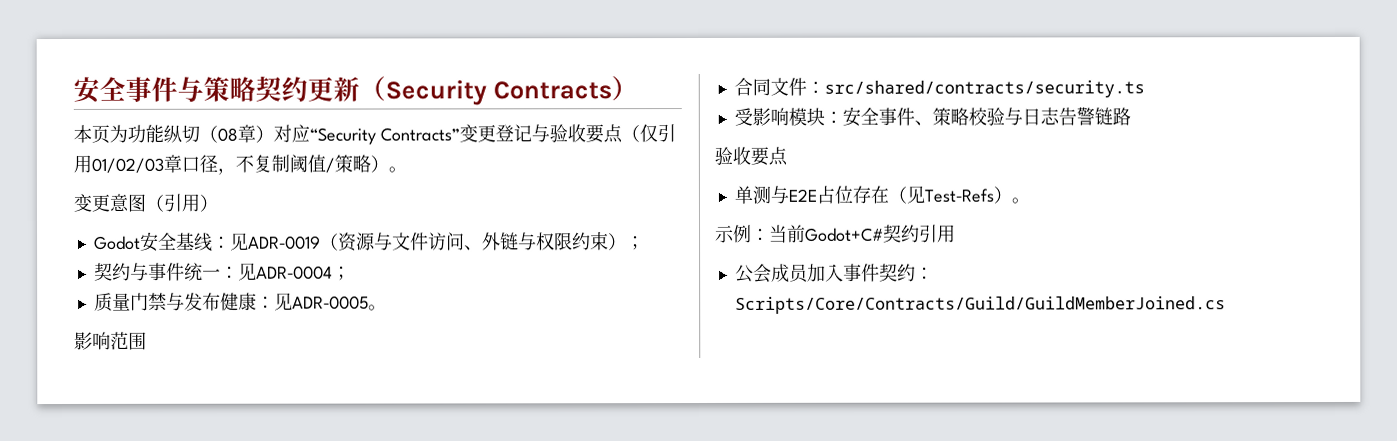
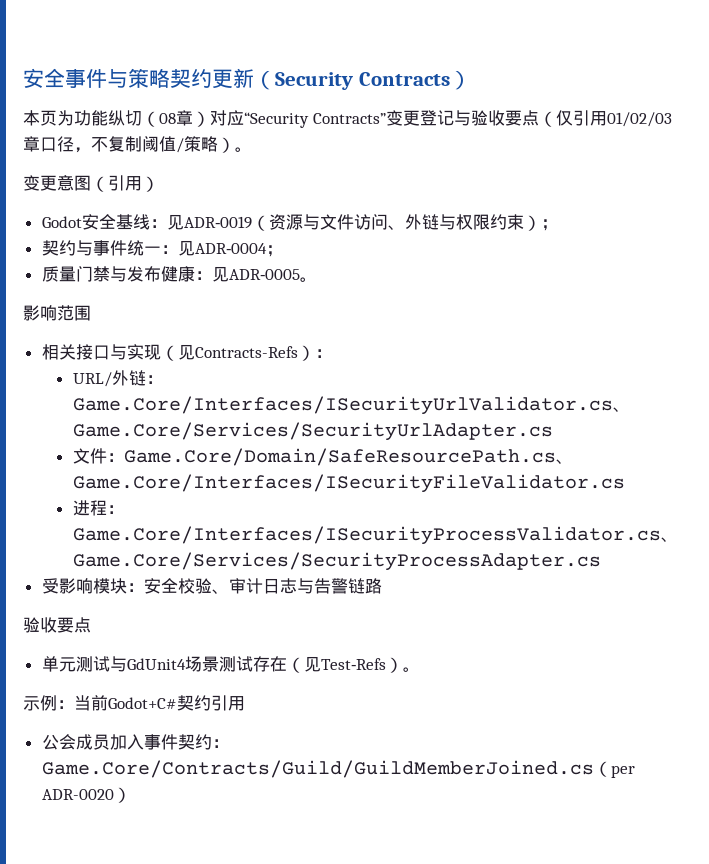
[733,77,1145,98] 合同文件：src/shared/contracts/security.ts -> [41,344,332,361] [72,370,163,387] [72,396,630,415] [72,422,553,441] [72,448,573,466] [72,474,625,493] [72,500,124,516] [72,526,678,545] [72,552,601,571] 相关接口与实现（见Contracts-Refs）： // URL/外链：Game.Core/Interfaces/ISecurityUrlValidator.cs、Game.Core/Services/SecurityUrlAdapter.cs // 文件：Game.Core/Domain/SafeResourcePath.cs、Game.Core/Interfaces/ISecurityFileValidator.cs // 进程：Game.Core/Interfaces/ISecurityProcessValidator.cs、Game.Core/Services/SecurityProcessAdapter.cs
[877,107,1060,126] 事件、策略校验与日志 -> [177,578,314,594] 校验、审计日志与
[751,185,853,204] 测与E2E占位 -> [58,656,253,672] 元测试与GdUnit4场景测试
[734,296,1226,314] Scripts/Core/Contracts/Guild/GuildMemberJoined.cs -> [41,760,635,778] [41,787,131,803] Game.Core/Contracts/Guild/GuildMemberJoined.cs（per ADR-0020）

